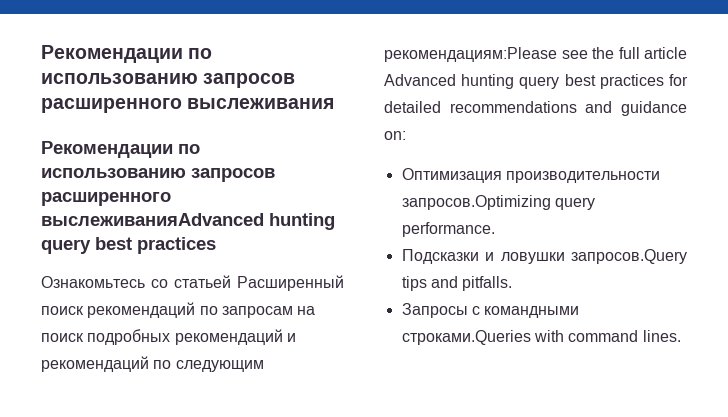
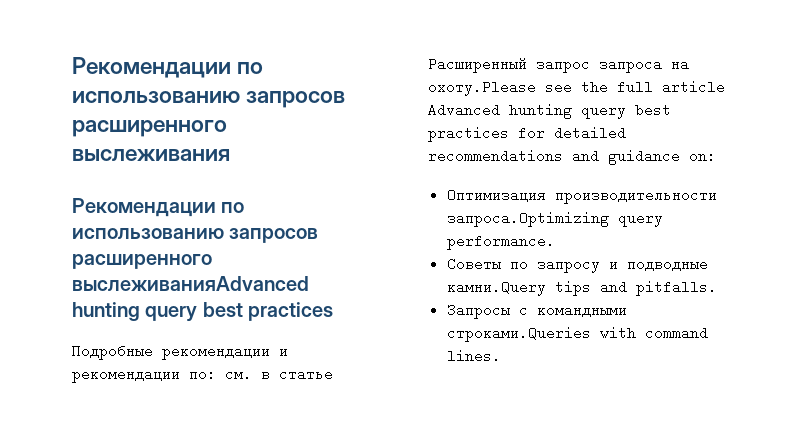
[41,275,344,291] [41,302,316,318] [41,329,296,345] [41,356,264,372] [384,47,557,62] Ознакомьтесь со статьей Расширенный поиск рекомендаций по запросам на поиск подробных рекомендаций и рекомендаций по следующим рекомендациям:Please -> [72,342,288,360] [72,365,333,383] [428,55,689,73] [428,78,536,96] Подробные рекомендации и рекомендации по: см. в статье Расширенный запрос запроса на охоту.Please
[401,195,551,210] запросов.Optimizing -> [446,209,609,227] запроса.Optimizing
[401,249,687,264] Подсказки и ловушки запросов.Query -> [446,255,708,273] [446,278,546,296] Советы по запросу и подводные камни.Query

